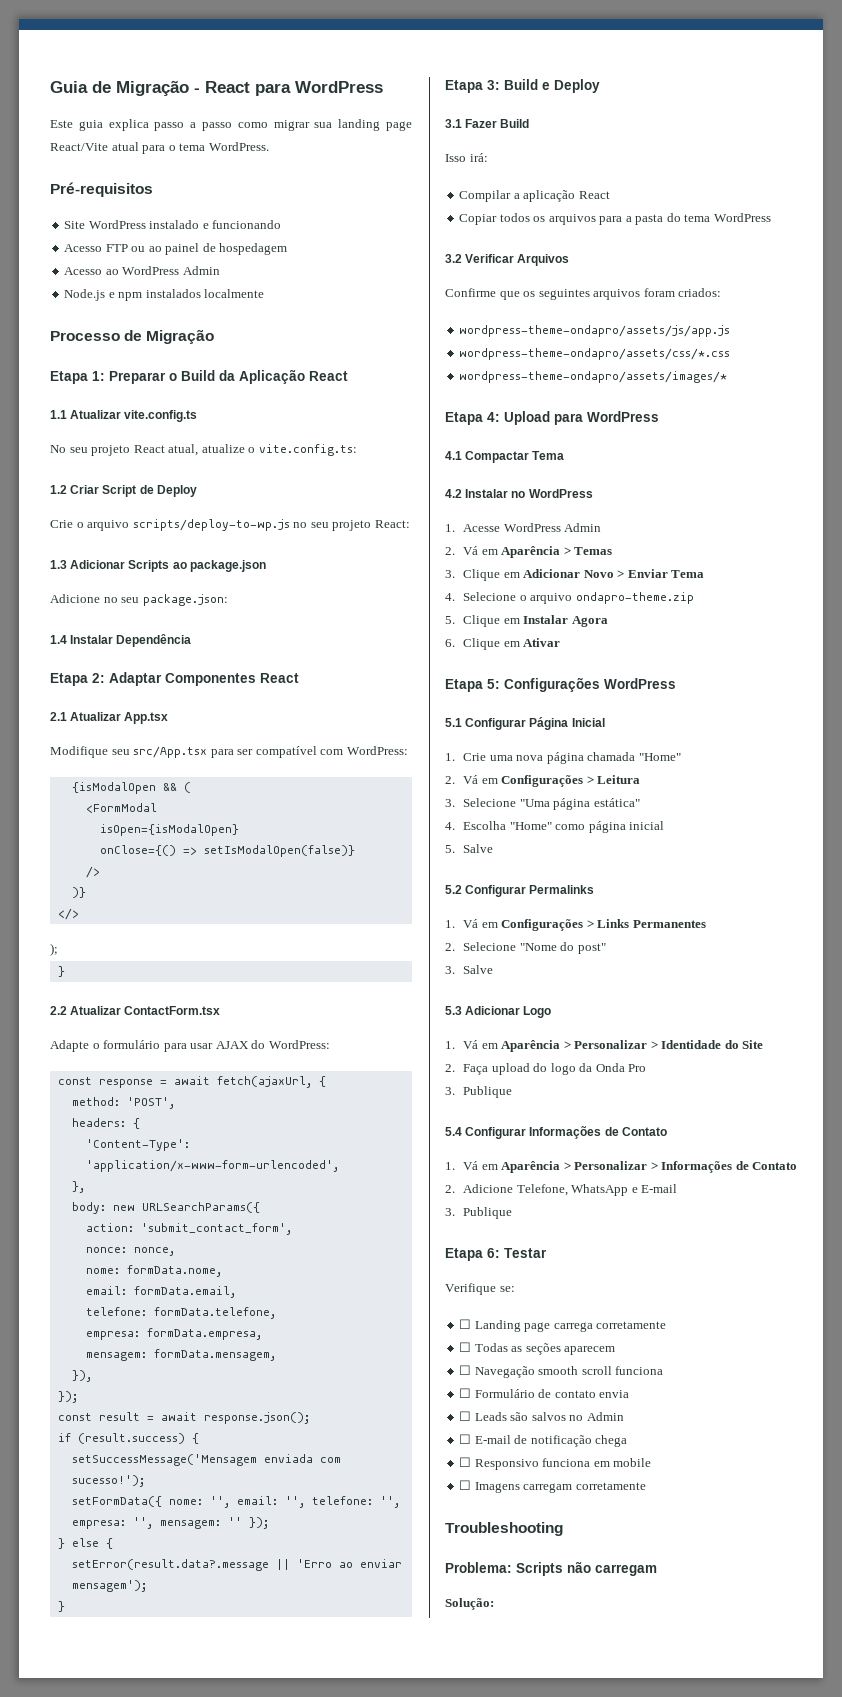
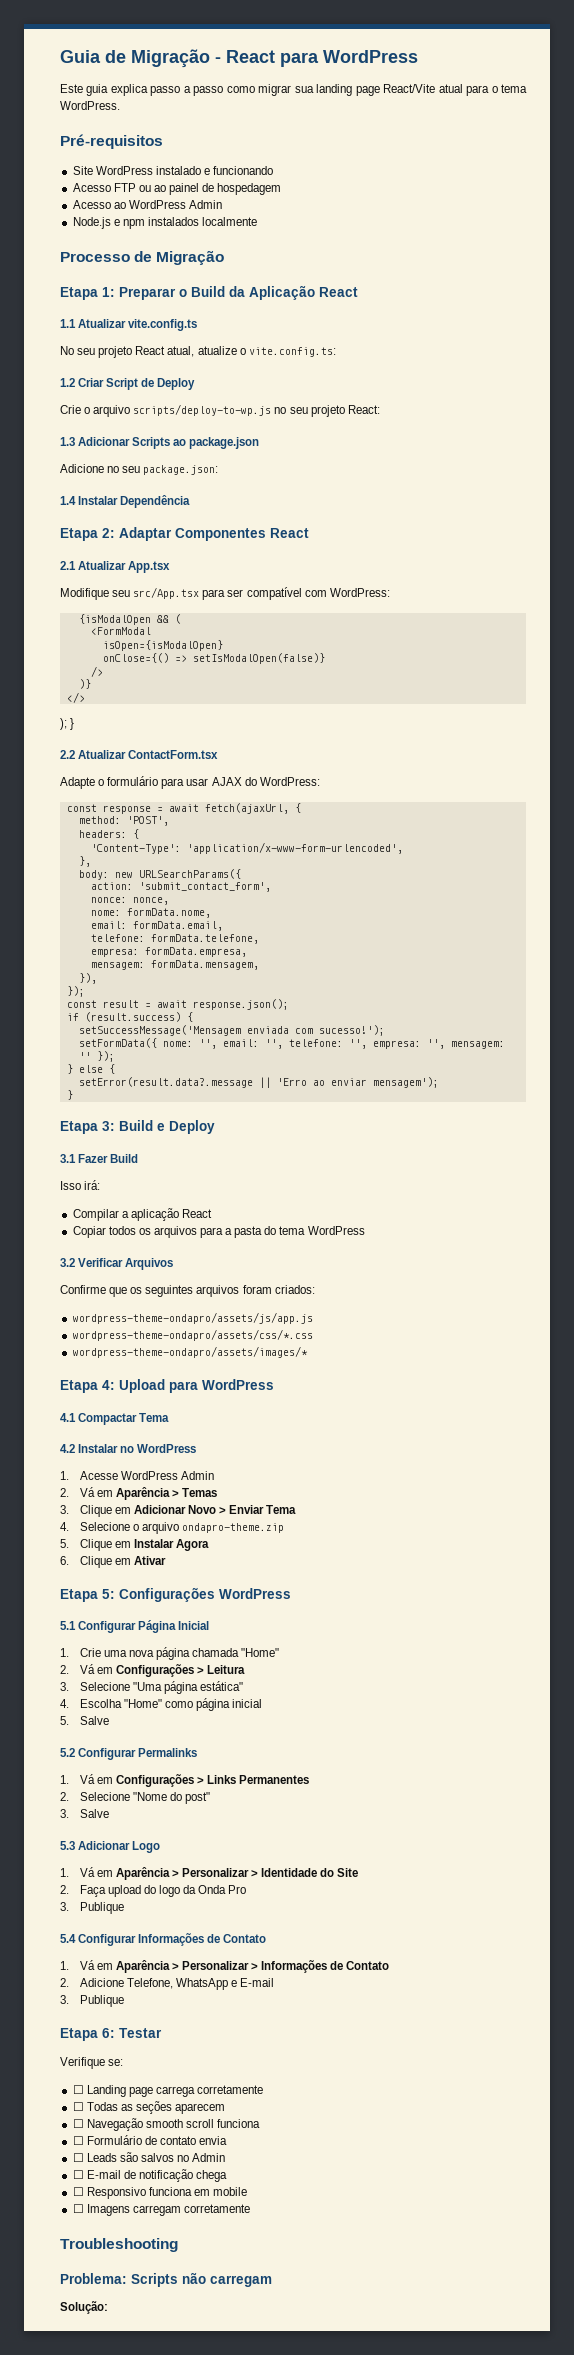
(58, 949) // -> (67, 724) none

